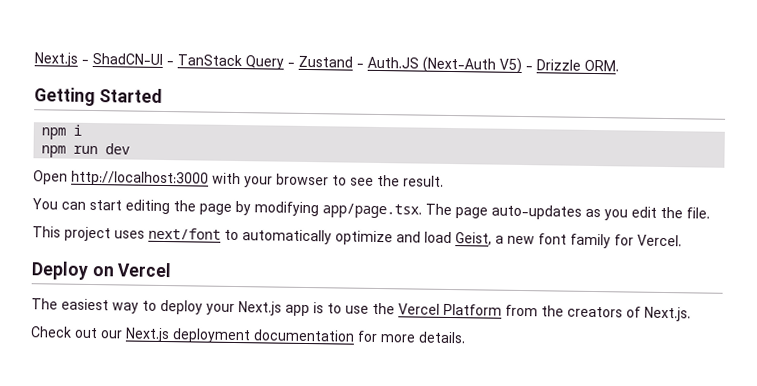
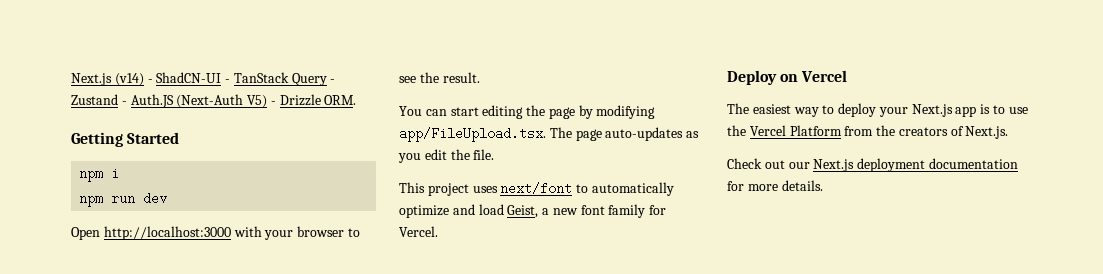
[34,52,78,67] Next.js -> [71,73,144,86] Next.js (v14)
[322,203,422,219] app/page.tsx. -> [399,127,546,142] app/FileUpload.tsx.

